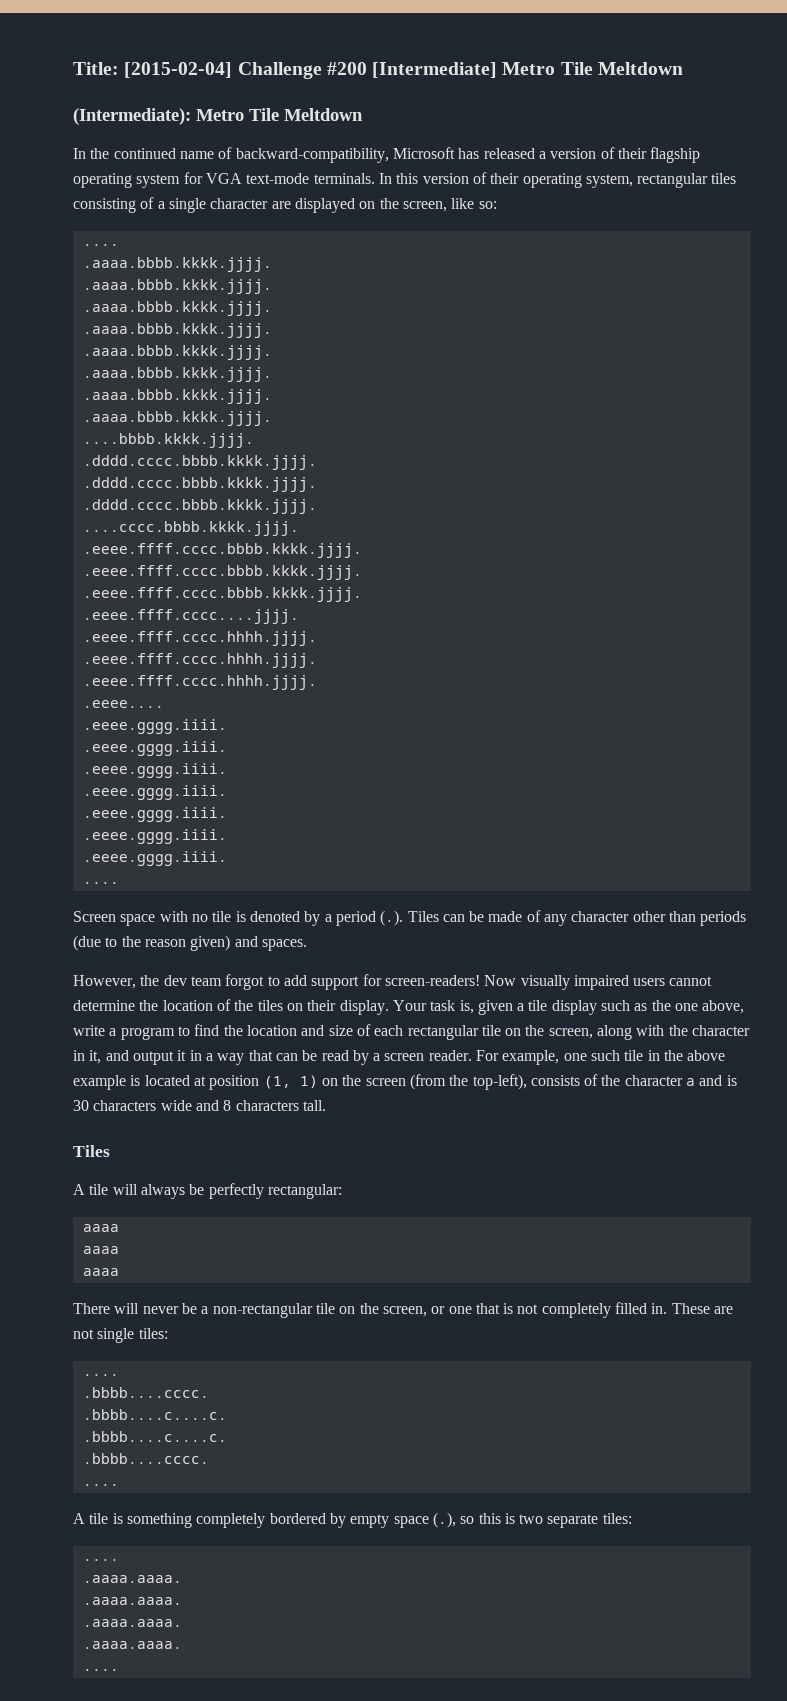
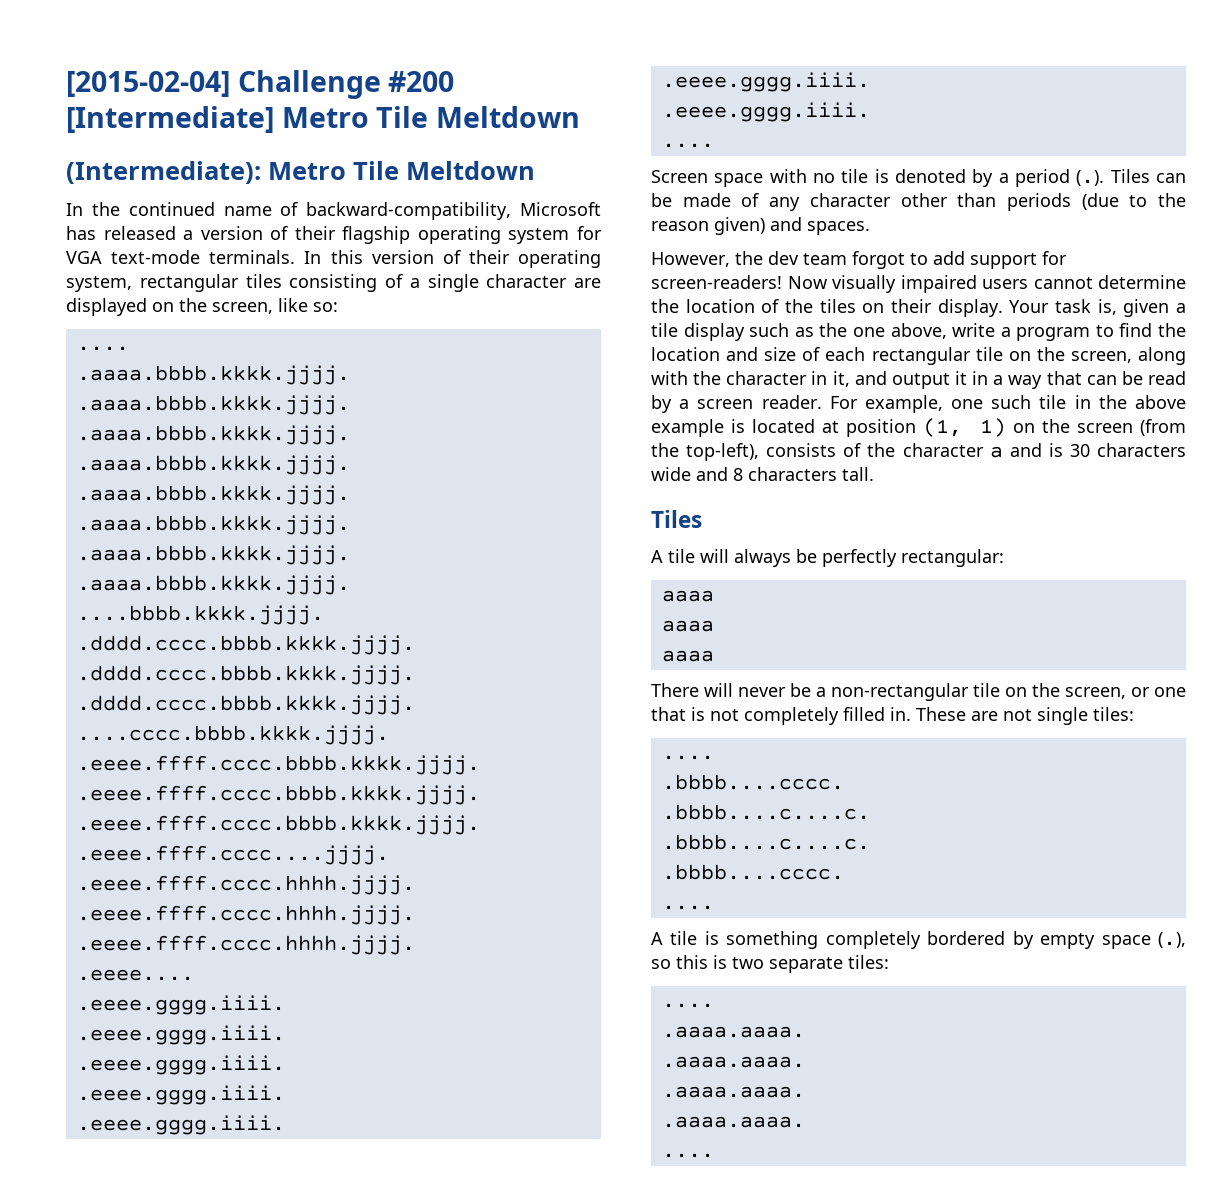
[73,62,119,75] Title: -> (66, 84) none

